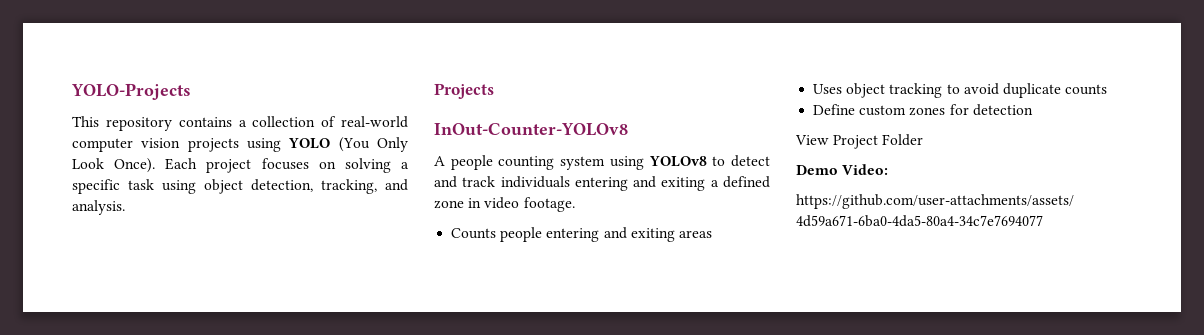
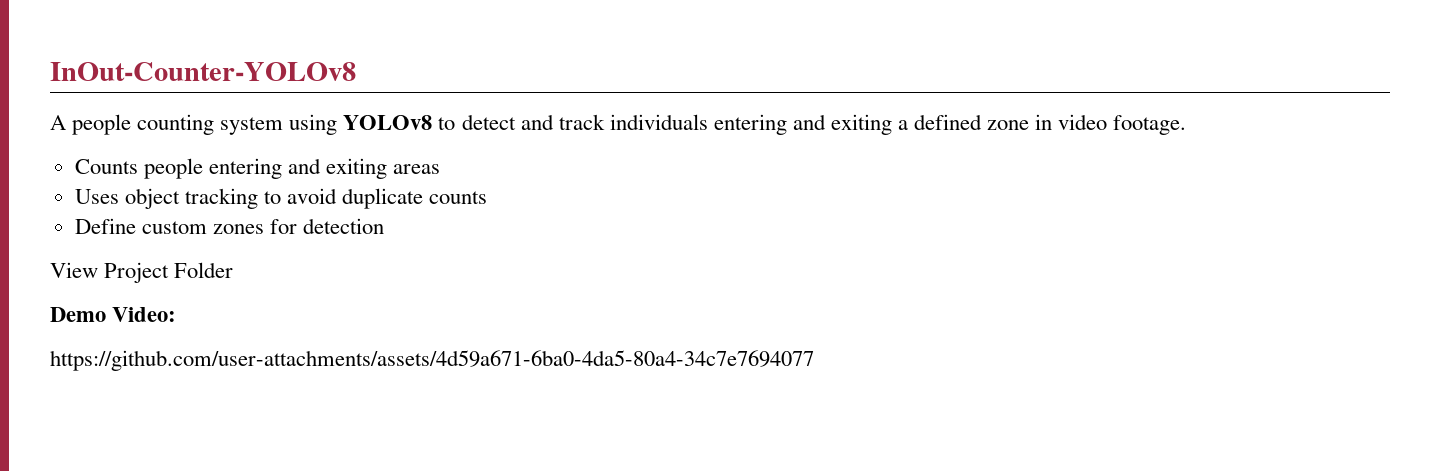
[71,83,191,100] [72,116,408,131] [72,137,408,152] [72,158,409,173] [72,179,408,194] [72,200,125,215] [434,83,494,99] YOLO-Projects // This repository contains a collection of real-world computer vision projects using YOLO (You Only Look Once). Each project focuses on solving a specific task using object detection, tracking, and analysis. // Projects // -> (50, 71) none

